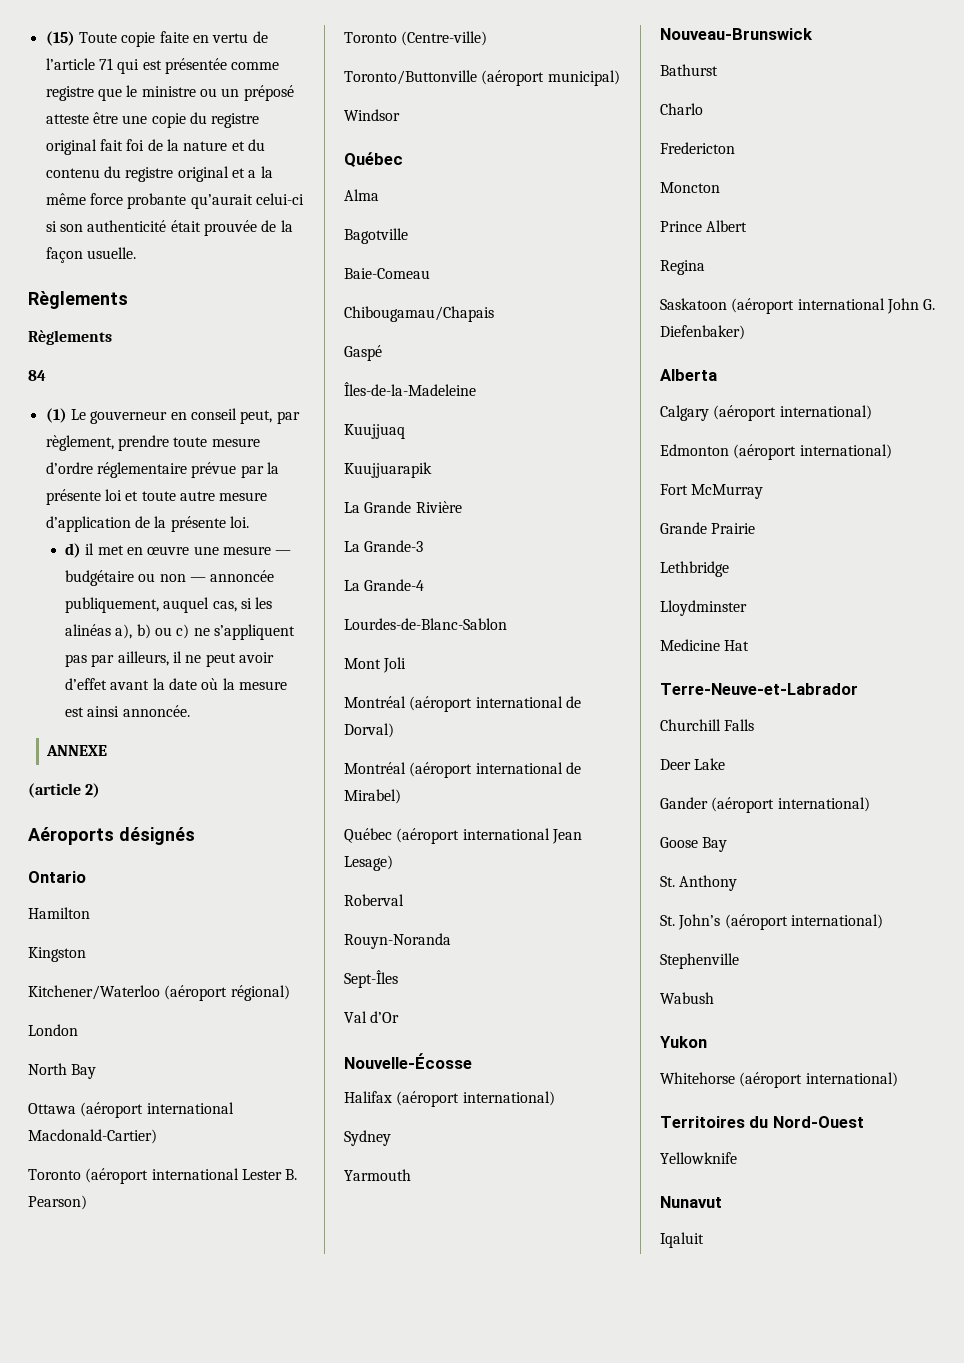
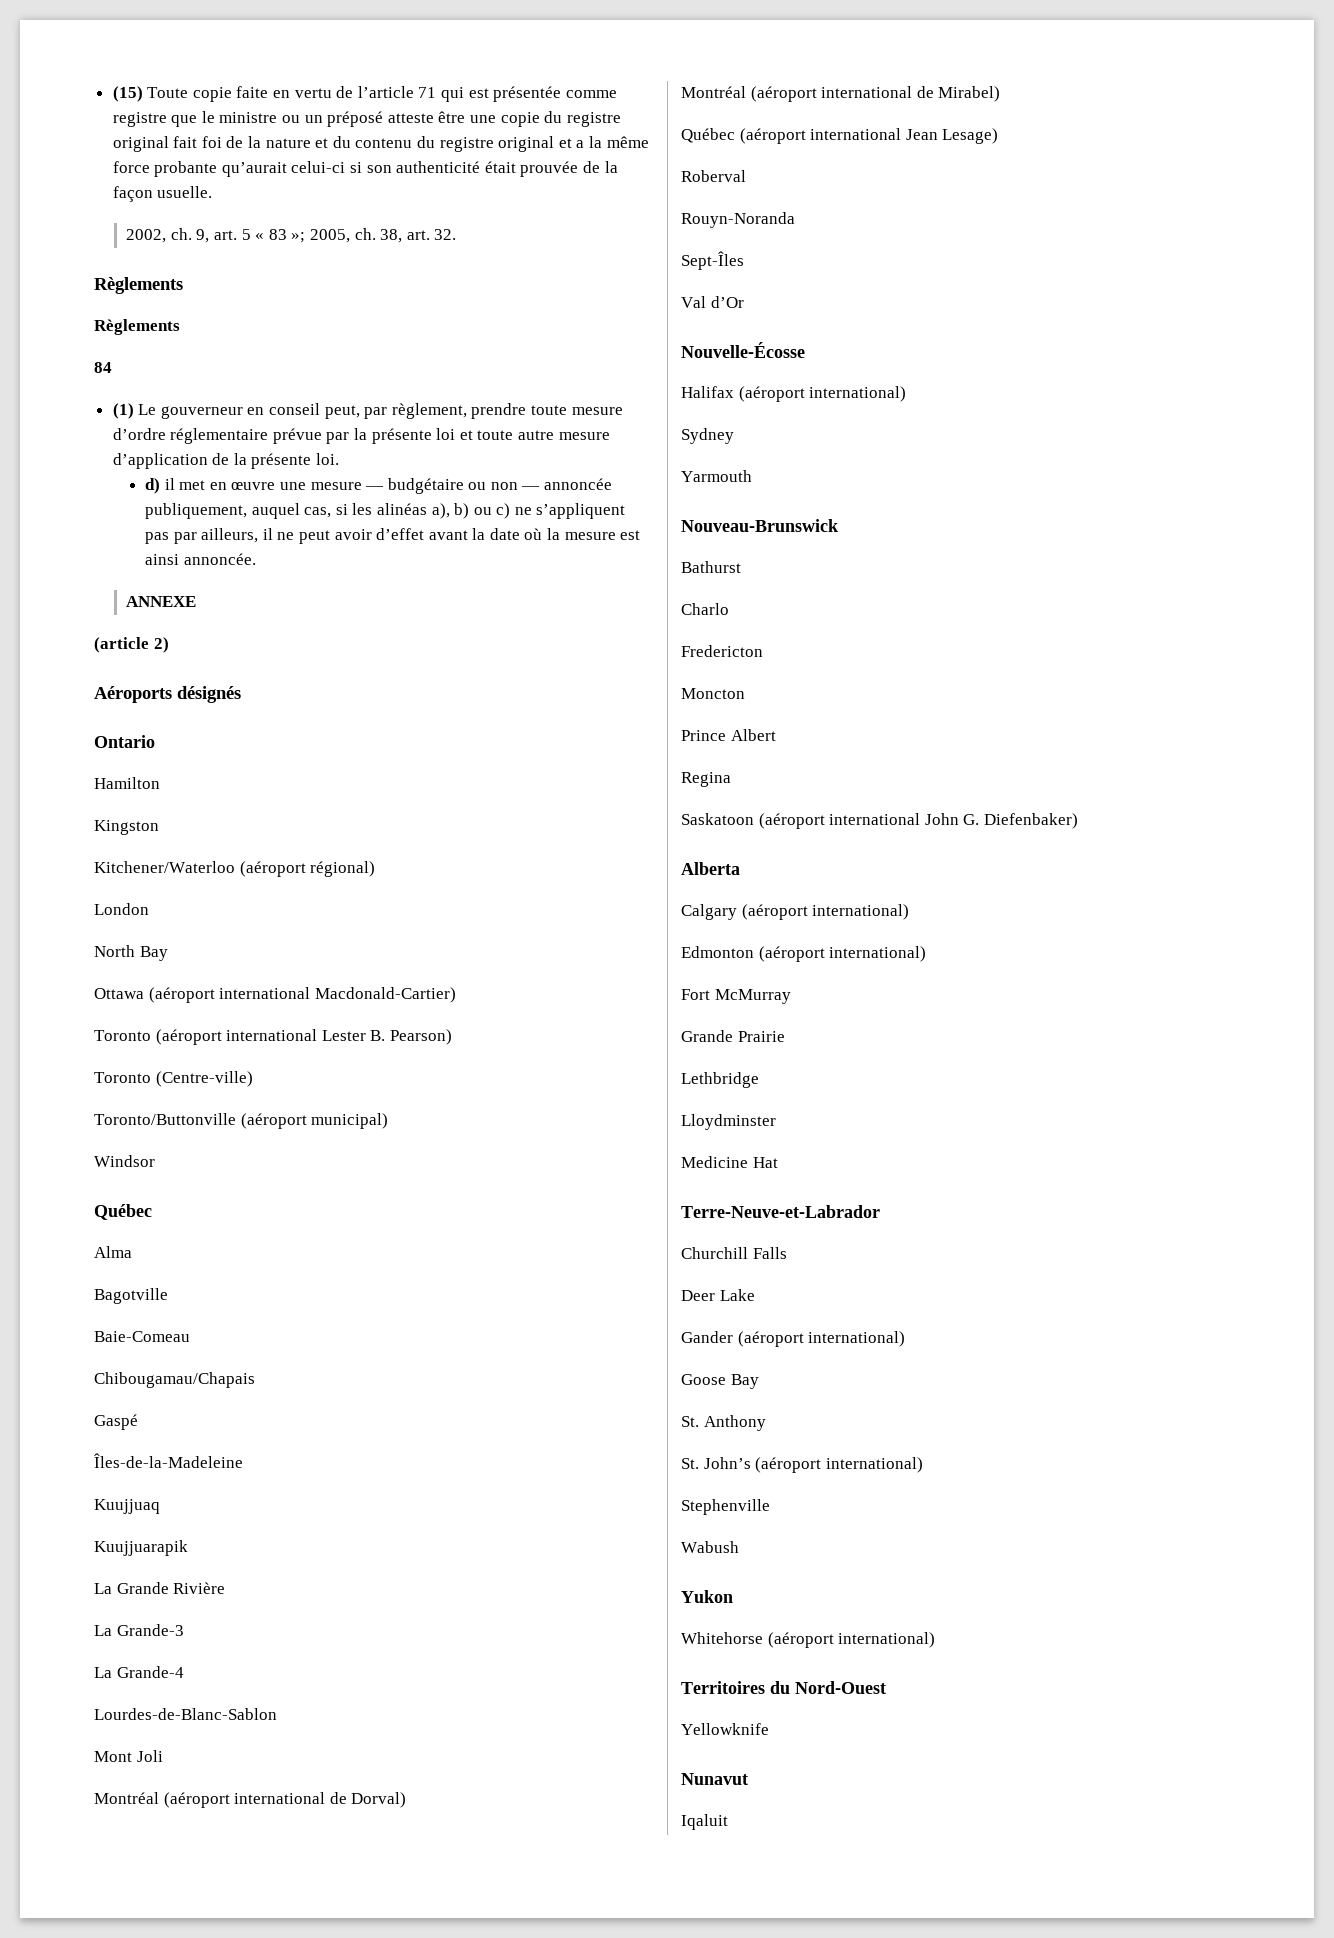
(136, 253) none -> [126,228,457,243] // 2002, ch. 9, art. 5 « 83 »; 2005, ch. 38, art. 32.

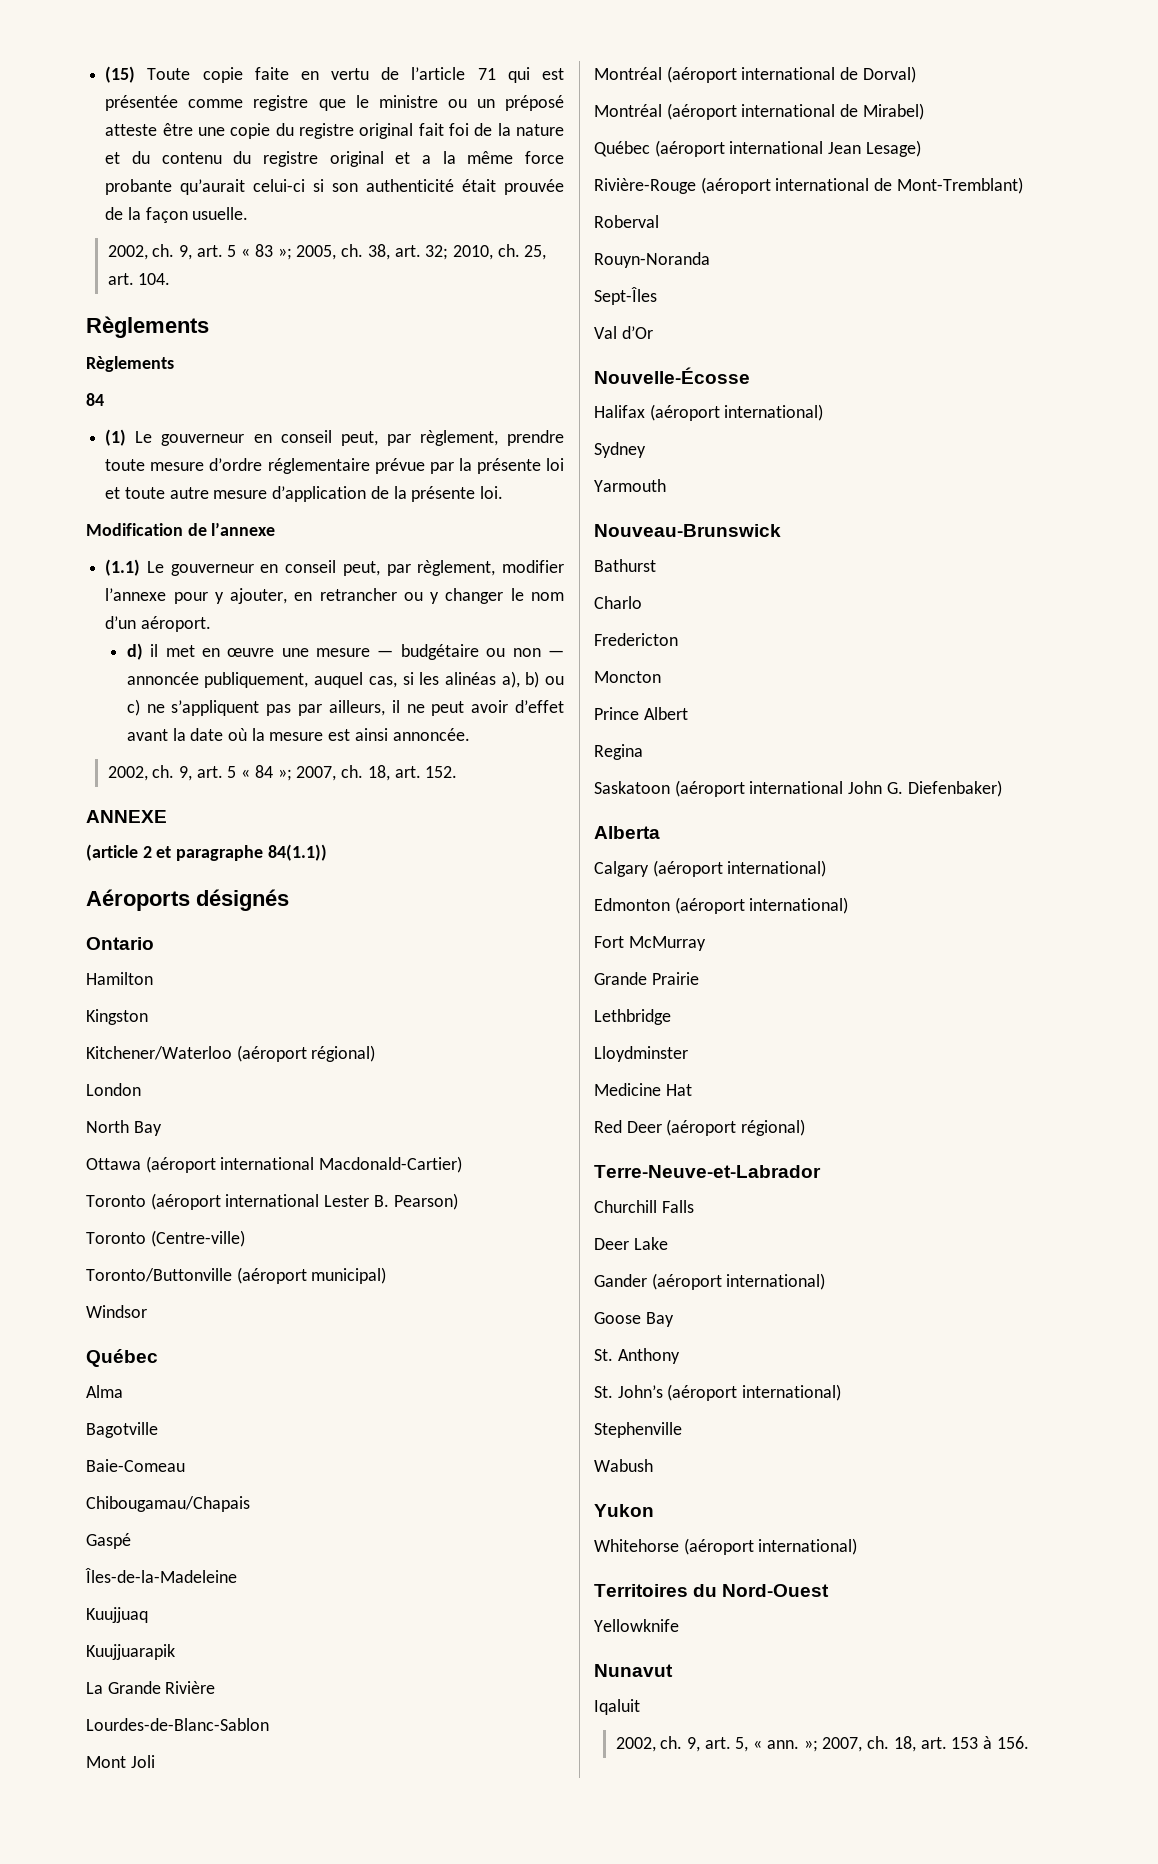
[434,229,457,240] 32. -> [425,244,547,260] [107,273,171,285] 32; 2010, ch. 25, art. 104.
(340, 459) none -> [86,522,276,536] [105,559,564,576] [105,588,564,604] [105,616,211,632] // Modification de l’annexe // (1.1) Le gouverneur en conseil peut, par règlement, modifier l’annexe pour y ajouter, en retrancher ou y changer le nom d’un aéroport.
[126,596,197,607] [94,637,169,653] ANNEXE // (article 2) -> [107,765,458,781] [86,810,167,823] [86,844,327,861] 2002, ch. 9, art. 5 « 84 »; 2007, ch. 18, art. 152. // ANNEXE // (article 2 et paragraphe 84(1.1))
[94,1624,184,1636] [94,1666,184,1678] // La Grande-3 // La Grande-4 -> (216, 1687) none
(999, 136) none -> [594,177,1023,194] // Rivière-Rouge (aéroport international de Mont-Tremblant)
(778, 1162) none -> [594,1119,806,1136] // Red Deer (aéroport régional)
(728, 1822) none -> [615,1736,1029,1752] // 2002, ch. 9, art. 5, « ann. »; 2007, ch. 18, art. 153 à 156.

